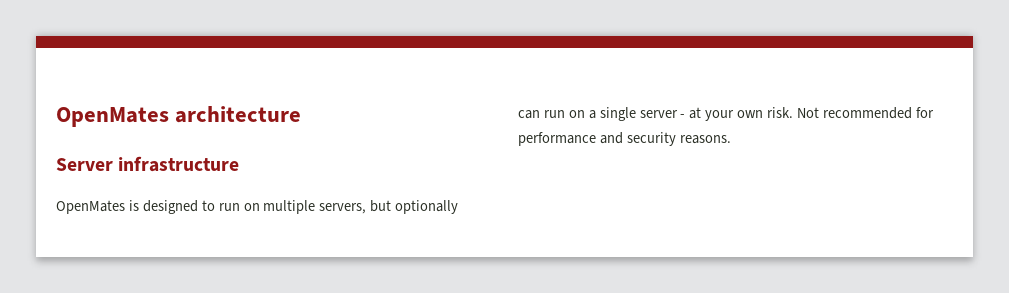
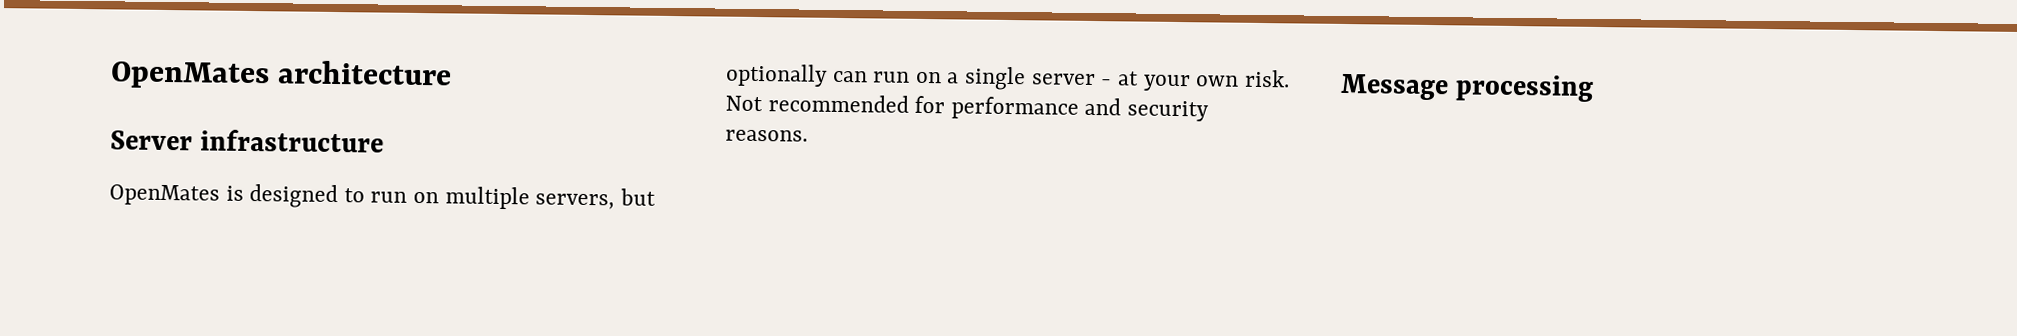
(731, 139) none -> [1340,73,1595,102] // Message processing

